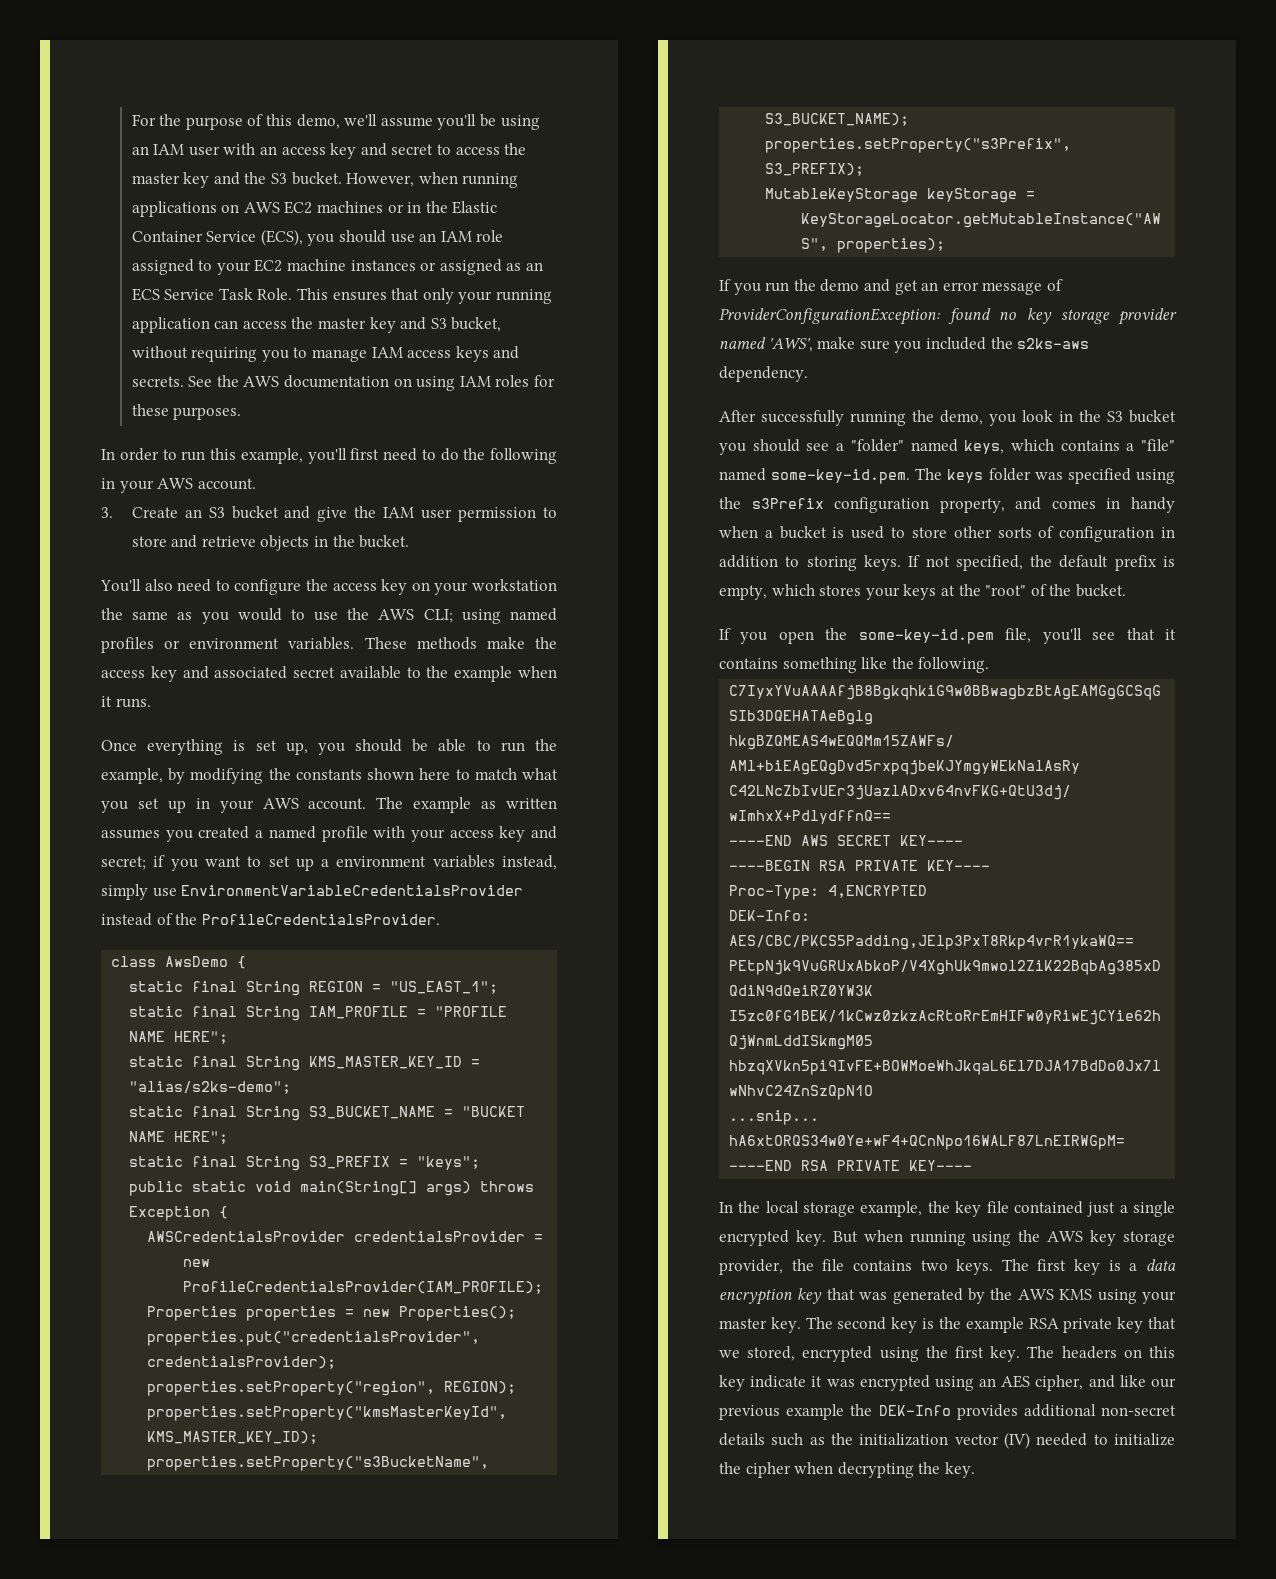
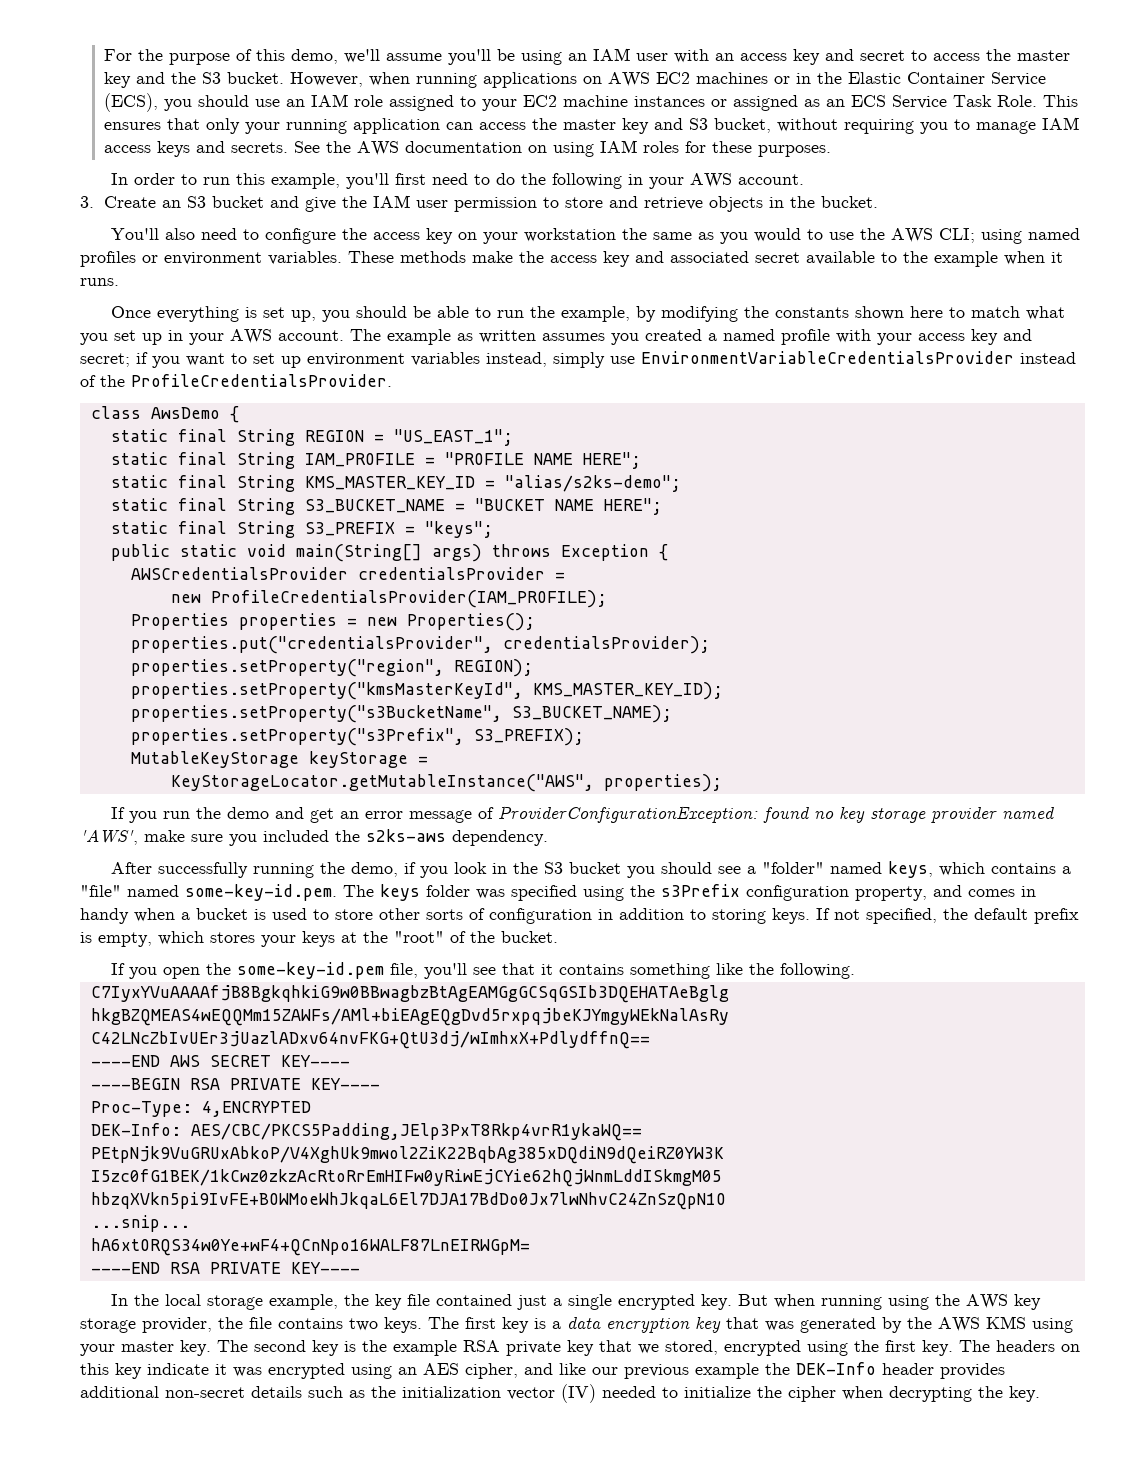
[321,859,330,867] a -> (301, 362) none
(983, 417) none -> [404,862,417,874] if
(951, 1410) none -> [882,1363,934,1375] header

